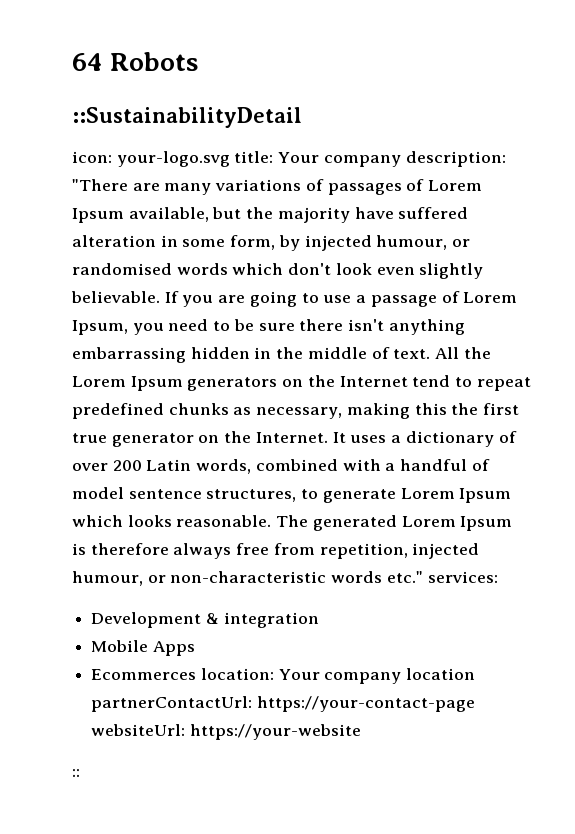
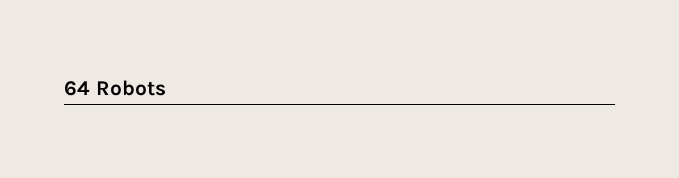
[72,107,302,128] [72,151,506,167] [72,179,483,195] [72,207,469,223] [72,235,471,251] [72,263,484,279] [71,291,518,307] [72,319,465,335] [72,347,491,363] [72,375,531,391] [72,403,520,419] [72,431,517,447] [72,459,490,474] [72,487,512,503] [72,515,513,531] [72,543,480,559] [72,571,498,586] [91,612,319,628] [91,640,195,656] [91,668,476,684] [91,696,475,712] [91,724,361,740] [72,769,80,777] // ::SustainabilityDetail // icon: your-logo.svg title: Your company description: "There are many variations of passages of Lorem Ipsum available, but the majority have suffered alteration in some form, by injected humour, or randomised words which don't look even slightly believable. If you are going to use a passage of Lorem Ipsum, you need to be sure there isn't anything embarrassing hidden in the middle of text. All the Lorem Ipsum generators on the Internet tend to repeat predefined chunks as necessary, making this the first true generator on the Internet. It uses a dictionary of over 200 Latin words, combined with a handful of model sentence structures, to generate Lorem Ipsum which looks reasonable. The generated Lorem Ipsum is therefore always free from repetition, injected humour, or non-characteristic words etc." services: // Development & integration // Mobile Apps // Ecommerces location: Your company location partnerContactUrl: https://your-contact-page websiteUrl: https://your-website // :: -> (166, 88) none

